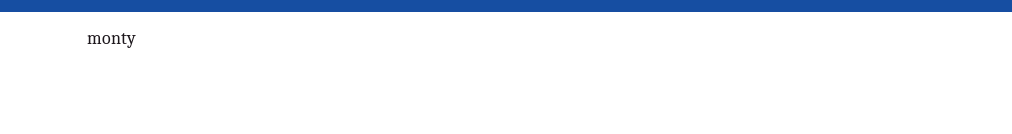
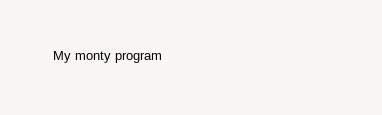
[87,33,136,48] monty -> [53,51,162,63] My monty program

